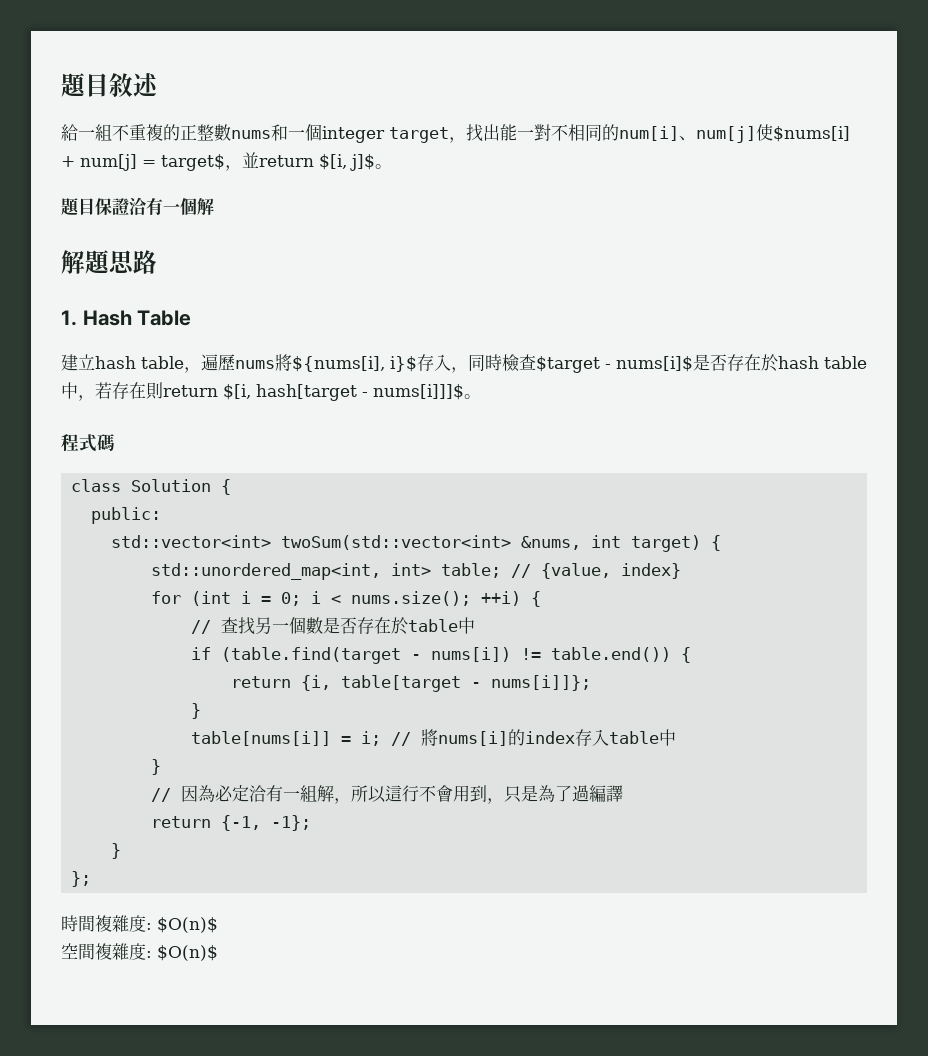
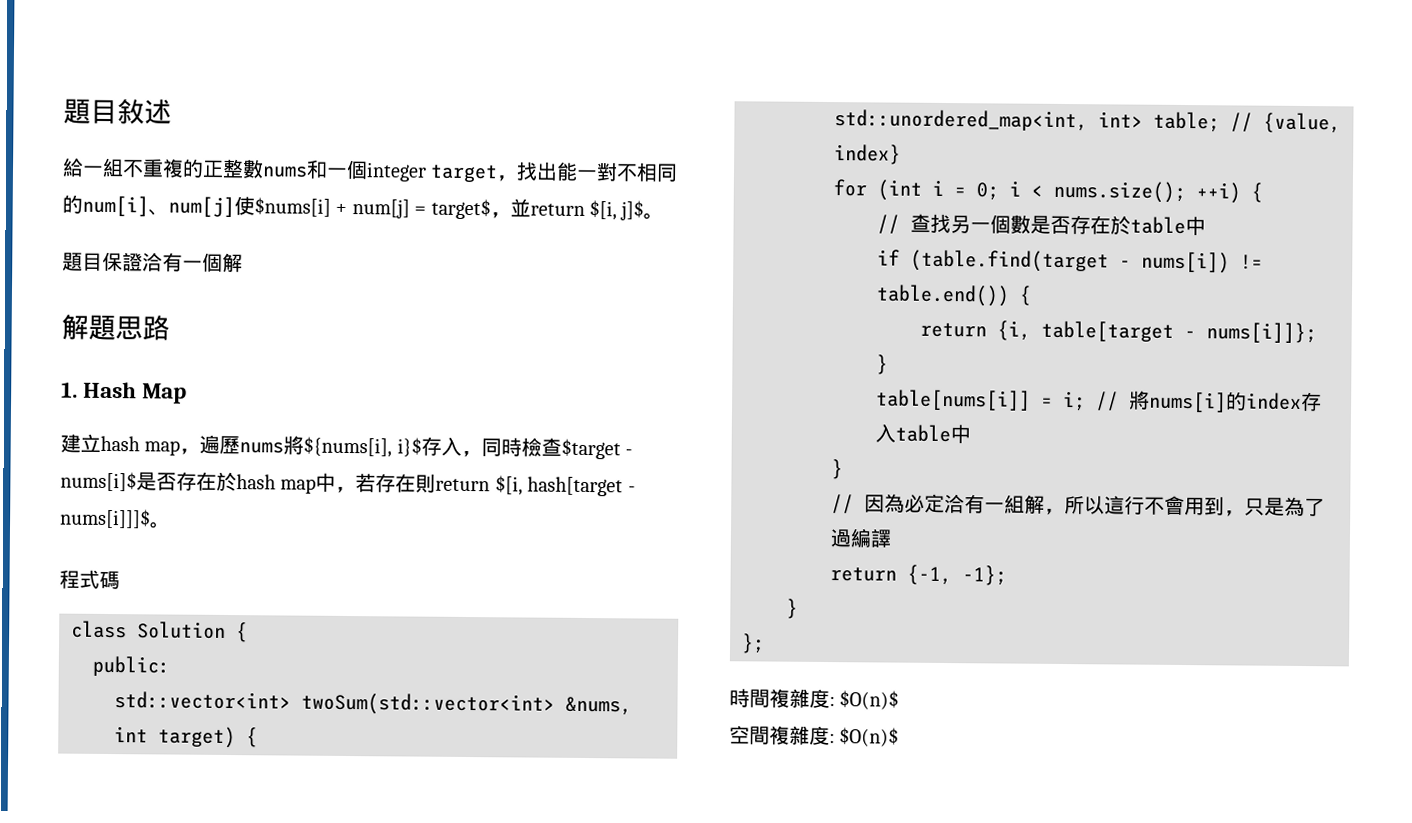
[137,310,192,326] Table -> [142,383,188,404] Map
[141,356,184,369] table -> [144,440,181,456] map
[824,356,867,369] table -> [280,478,317,494] map

